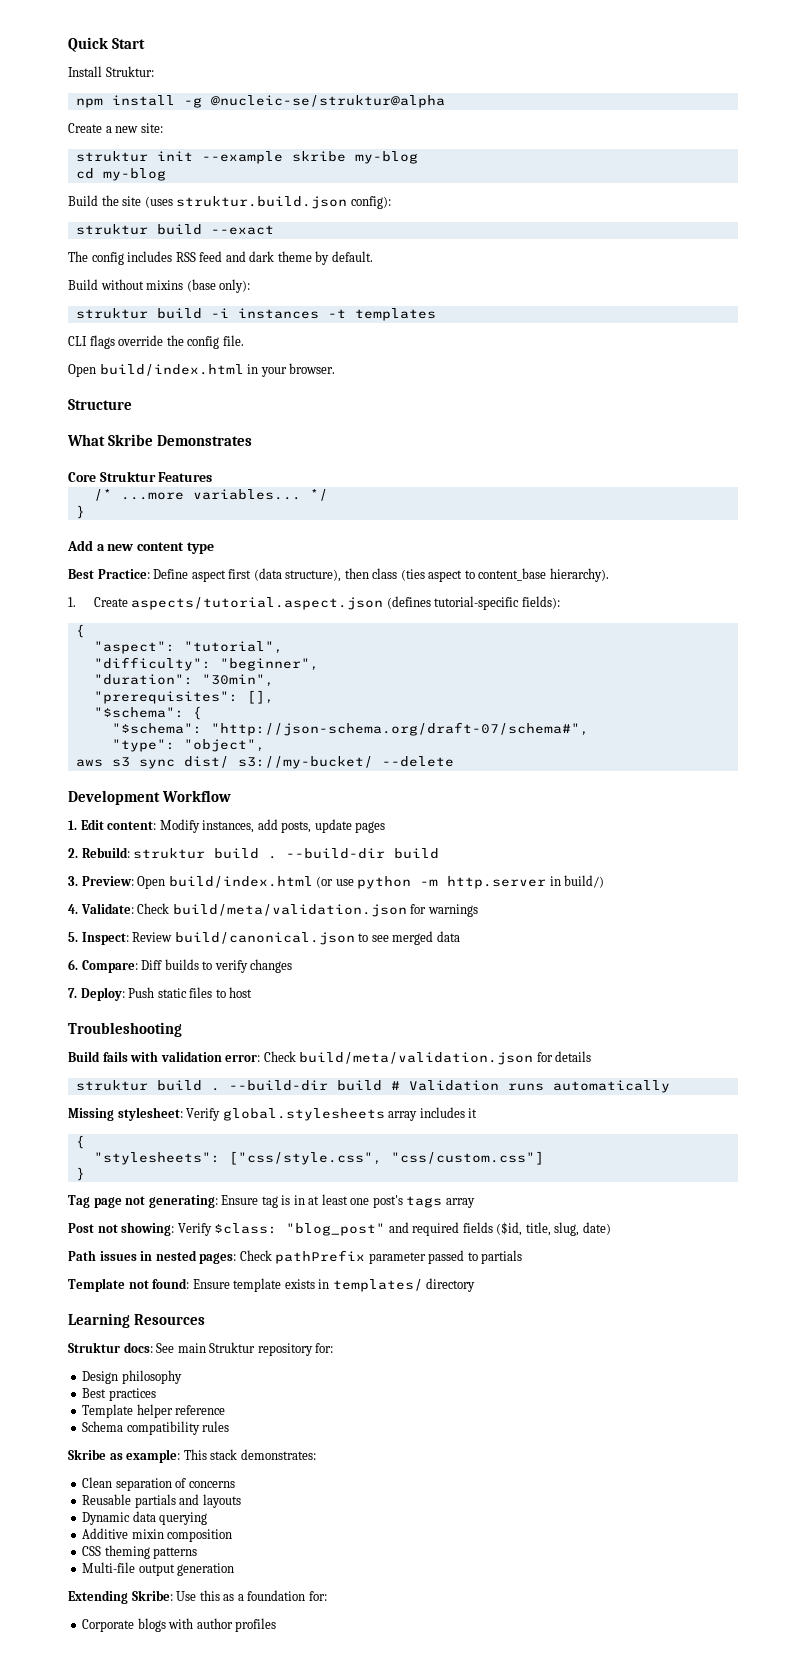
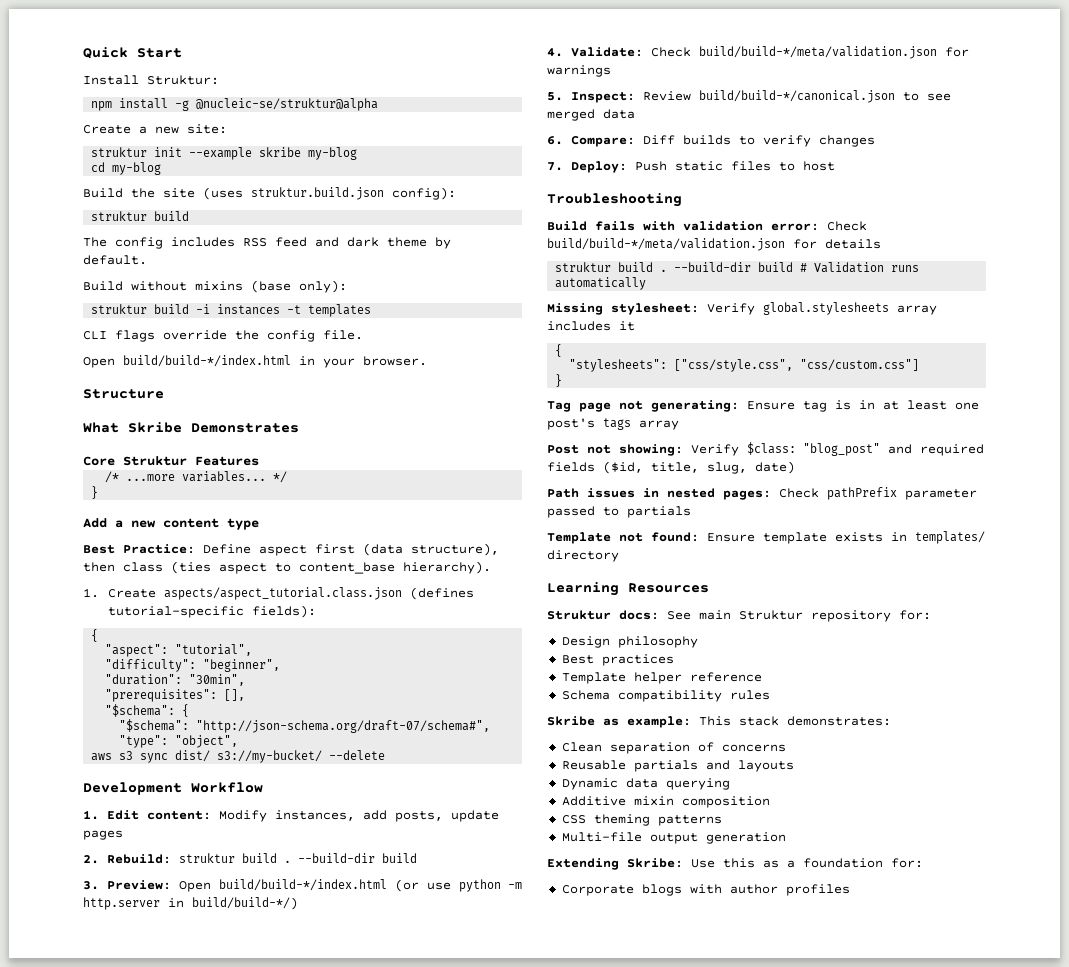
[210,225,274,235] --exact -> (190, 216) none
[99,364,244,376] build/index.html -> [123,355,291,367] build/build-*/index.html
[131,597,384,610] aspects/tutorial.aspect.json -> [164,587,403,600] aspects/aspect_tutorial.class.json
[168,876,313,888] build/index.html -> [219,879,387,891] build/build-*/index.html
[564,875,605,888] build/) -> [192,897,298,910] build/build-*/)
[172,904,407,917] build/meta/validation.json -> [699,46,937,59] build/build-*/meta/validation.json
[174,932,355,945] build/canonical.json -> [699,90,895,103] build/build-*/canonical.json
[299,1052,534,1065] build/meta/validation.json -> [547,238,785,251] build/build-*/meta/validation.json

